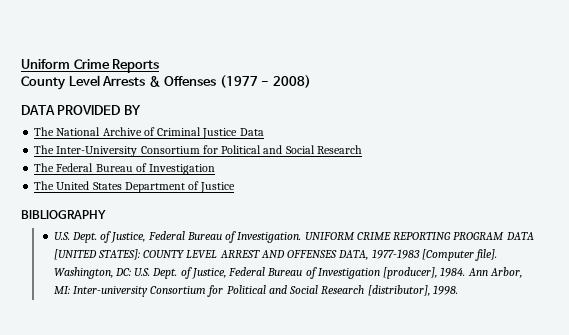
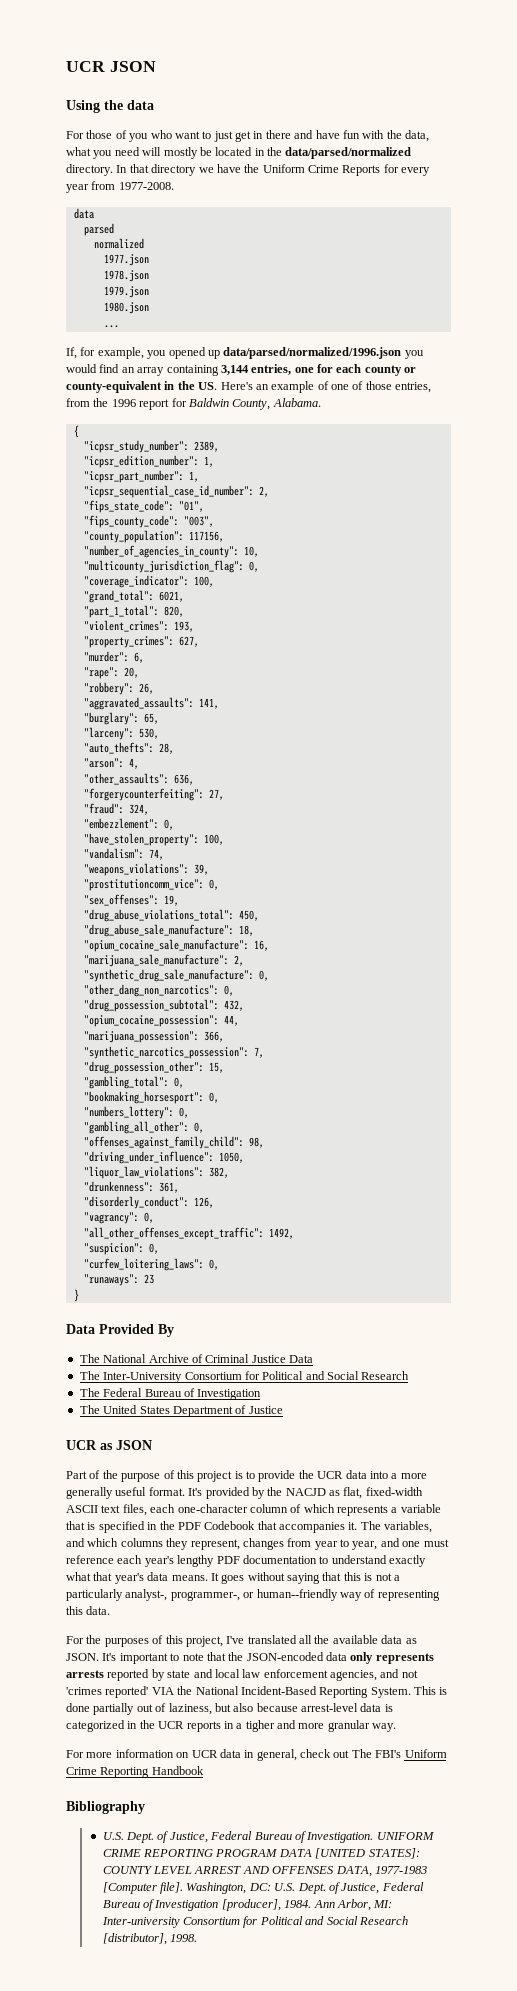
[21,59,160,73] [21,75,311,90] [21,105,141,115] Uniform Crime Reports // County Level Arrests & Offenses (1977 - 2008) // DATA PROVIDED BY -> [66,61,156,72] [66,100,154,113] [66,130,429,142] [66,147,412,159] [66,164,431,176] [66,181,174,193] [73,208,94,219] [83,223,114,236] [93,238,144,249] [103,254,149,266] [103,270,149,282] [103,286,149,298] [103,302,149,314] [103,325,119,328] [66,347,424,359] [66,364,417,376] [66,381,432,393] [66,398,321,410] [73,425,79,438] [83,440,219,453] [83,455,214,468] [83,470,199,483] [83,485,269,498] [83,500,204,513] [83,515,214,528] [83,530,224,543] [83,545,259,558] [83,560,259,573] [83,575,214,588] [83,590,184,603] [83,605,184,618] [83,620,194,632] [83,636,199,648] [83,651,144,663] [83,667,139,679] [83,682,154,695] [83,697,219,710] [83,712,159,725] [83,727,159,740] [83,742,174,754] [83,758,139,769] [83,773,194,785] [83,788,224,801] [83,803,149,815] [83,818,174,830] [83,833,224,846] [83,848,164,860] [83,863,209,876] [83,879,219,891] [83,894,179,906] [83,909,259,922] [83,924,254,937] [83,939,269,952] [83,954,244,967] [83,969,269,982] [83,984,234,997] [83,999,244,1012] [83,1015,239,1027] [83,1031,224,1043] [83,1046,264,1059] [83,1061,224,1074] [83,1076,184,1089] [83,1091,219,1104] [83,1106,189,1119] [83,1121,204,1134] [83,1136,264,1149] [83,1151,244,1164] [83,1166,229,1179] [83,1181,179,1193] [83,1196,214,1209] [83,1212,154,1224] [83,1227,294,1240] [83,1243,159,1255] [83,1258,219,1271] [83,1274,154,1286] [73,1289,79,1302] [66,1324,174,1337] UCR JSON // Using the data // For those of you who want to just get in there and have fun with the data, what you need will mostly be located in the data/parsed/normalized directory. In that directory we have the Uniform Crime Reports for every year from 1977-2008. // data // parsed // normalized // 1977.json // 1978.json // 1979.json // 1980.json // ... // If, for example, you opened up data/parsed/normalized/1996.json you would find an array containing 3,144 entries, one for each county or county-equivalent in the US. Here's an example of one of those entries, from the 1996 report for Baldwin County, Alabama. // { // "icpsr_study_number": 2389, // "icpsr_edition_number": 1, // "icpsr_part_number": 1, // "icpsr_sequential_case_id_number": 2, // "fips_state_code": "01", // "fips_county_code": "003", // "county_population": 117156, // "number_of_agencies_in_county": 10, // "multicounty_jurisdiction_flag": 0, // "coverage_indicator": 100, // "grand_total": 6021, // "part_1_total": 820, // "violent_crimes": 193, // "property_crimes": 627, // "murder": 6, // "rape": 20, // "robbery": 26, // "aggravated_assaults": 141, // "burglary": 65, // "larceny": 530, // "auto_thefts": 28, // "arson": 4, // "other_assaults": 636, // "forgerycounterfeiting": 27, // "fraud": 324, // "embezzlement": 0, // "have_stolen_property": 100, // "vandalism": 74, // "weapons_violations": 39, // "prostitutioncomm_vice": 0, // "sex_offenses": 19, // "drug_abuse_violations_total": 450, // "drug_abuse_sale_manufacture": 18, // "opium_cocaine_sale_manufacture": 16, // "marijuana_sale_manufacture": 2, // "synthetic_drug_sale_manufacture": 0, // "other_dang_non_narcotics": 0, // "drug_possession_subtotal": 432, // "opium_cocaine_possession": 44, // "marijuana_possession": 366, // "synthetic_narcotics_possession": 7, // "drug_possession_other": 15, // "gambling_total": 0, // "bookmaking_horsesport": 0, // "numbers_lottery": 0, // "gambling_all_other": 0, // "offenses_against_family_child": 98, // "driving_under_influence": 1050, // "liquor_law_violations": 382, // "drunkenness": 361, // "disorderly_conduct": 126, // "vagrancy": 0, // "all_other_offenses_except_traffic": 1492, // "suspicion": 0, // "curfew_loitering_laws": 0, // "runaways": 23 // } // Data Provided By
[21,210,106,220] BIBLIOGRAPHY -> [66,1440,152,1450] [66,1470,427,1482] [66,1487,423,1499] [66,1504,441,1516] [66,1521,433,1533] [66,1538,449,1550] [66,1555,426,1567] [66,1572,400,1584] [66,1589,440,1601] [66,1606,111,1615] [66,1635,417,1647] [66,1652,434,1664] [66,1669,418,1681] [66,1686,448,1698] [66,1703,393,1715] [66,1720,397,1732] [66,1749,447,1761] [66,1766,204,1778] [66,1801,145,1814] UCR as JSON // Part of the purpose of this project is to provide the UCR data into a more generally useful format. It's provided by the NACJD as flat, fixed-width ASCII text files, each one-character column of which represents a variable that is specified in the PDF Codebook that accompanies it. The variables, and which columns they represent, changes from year to year, and one must reference each year's lengthy PDF documentation to understand exactly what that year's data means. It goes without saying that this is not a particularly analyst-, programmer-, or human--friendly way of representing this data. // For the purposes of this project, I've translated all the available data as JSON. It's important to note that the JSON-encoded data only represents arrests reported by state and local law enforcement agencies, and not 'crimes reported' VIA the National Incident-Based Reporting System. This is done partially out of laziness, but also because arrest-level data is categorized in the UCR reports in a tigher and more granular way. // For more information on UCR data in general, check out The FBI's Uniform Crime Reporting Handbook // Bibliography

